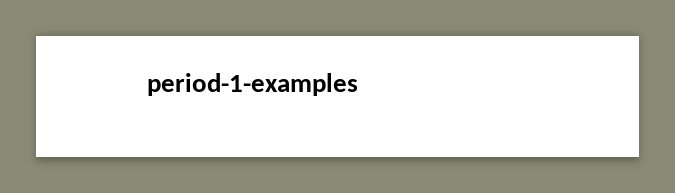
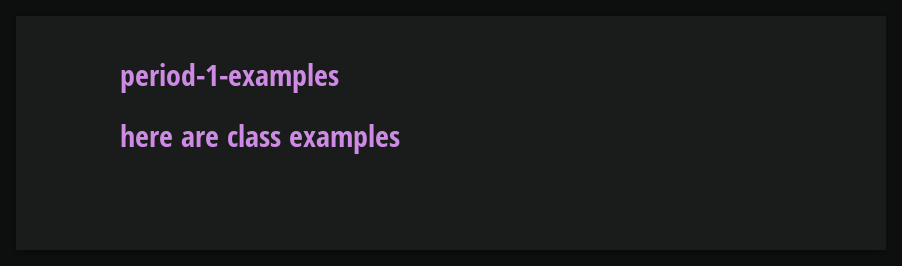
(358, 84) none -> [120,124,400,154] // here are class examples

